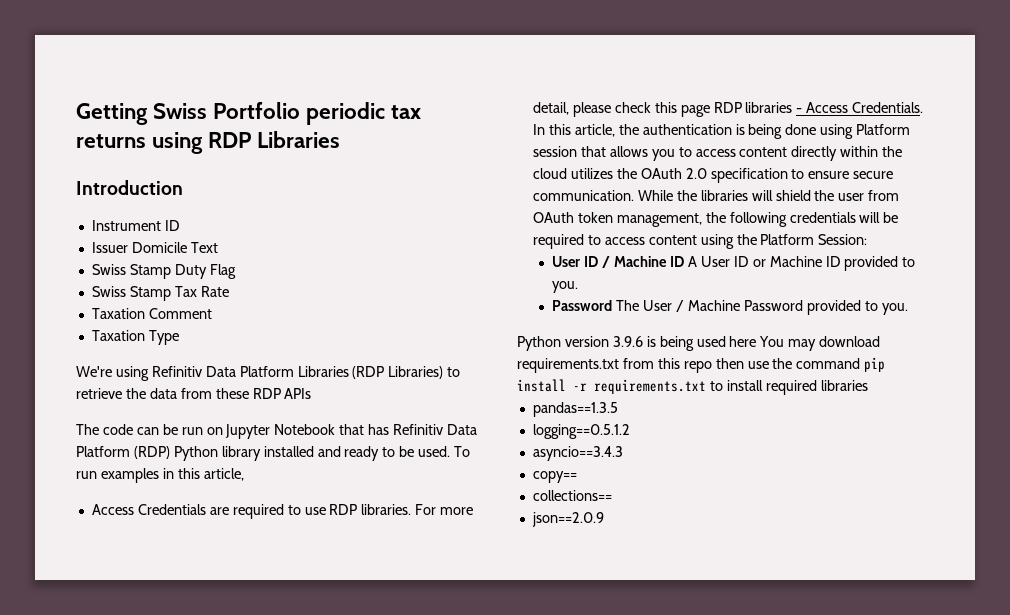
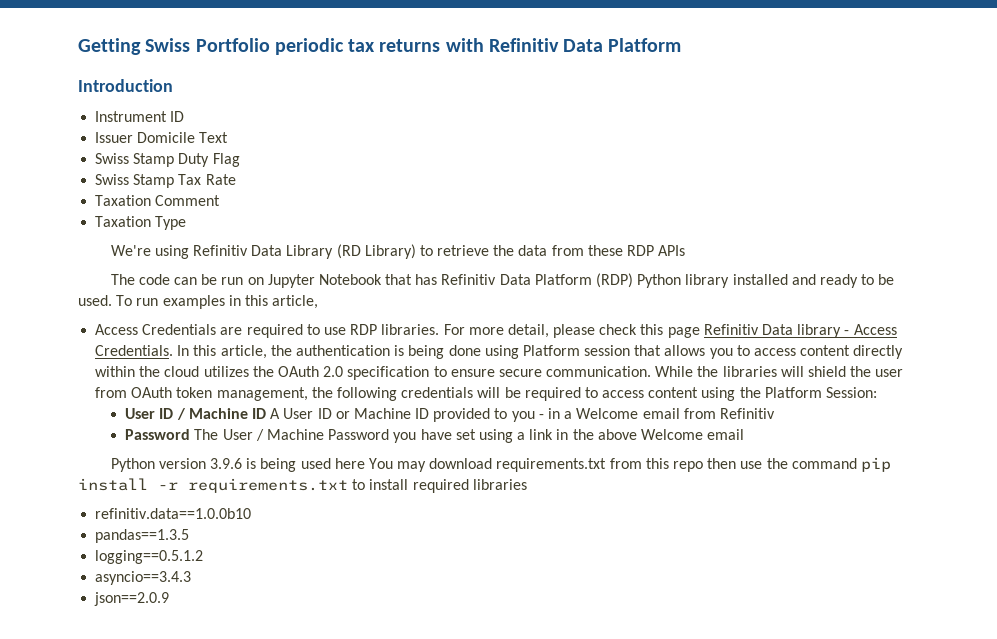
[152,131,341,154] using RDP Libraries -> [445,38,682,52] with Refinitiv Data Platform
[239,366,444,379] Platform Libraries (RDP Libraries) -> [286,244,416,259] Library (RD Library)
[713,102,793,113] RDP libraries -> [703,324,842,338] Refinitiv Data library
[552,281,579,293] you. -> [511,408,775,422] you - in a Welcome email from Refinitiv
[806,300,908,315] provided to you. -> [393,429,745,443] you have set using a link in the above Welcome email
(868, 385) none -> [95,508,252,519] // refinitiv.data==1.0.0b10
[532,471,577,483] [532,490,612,501] // copy== // collections== -> (192, 578) none

